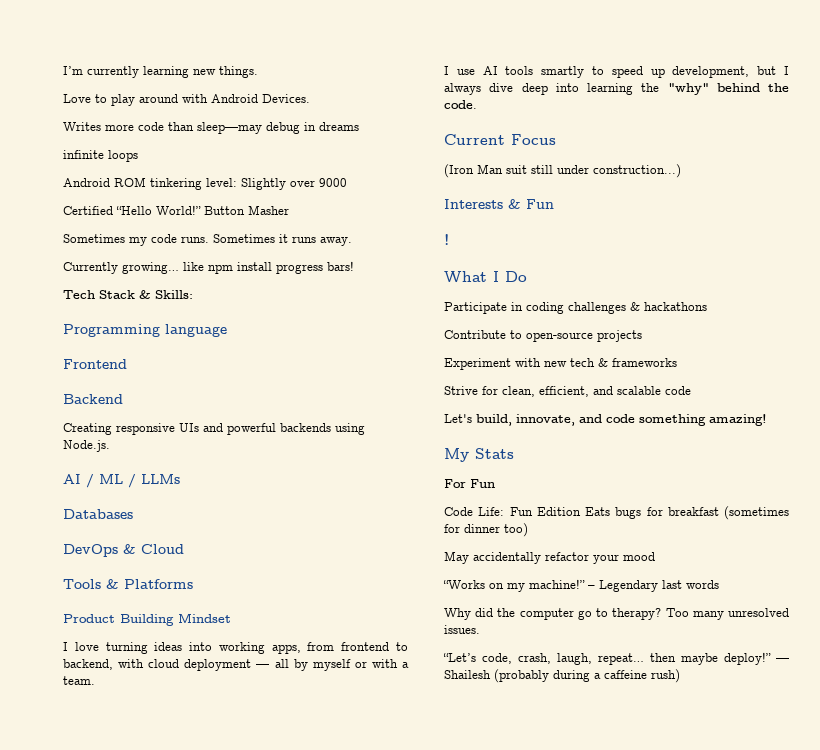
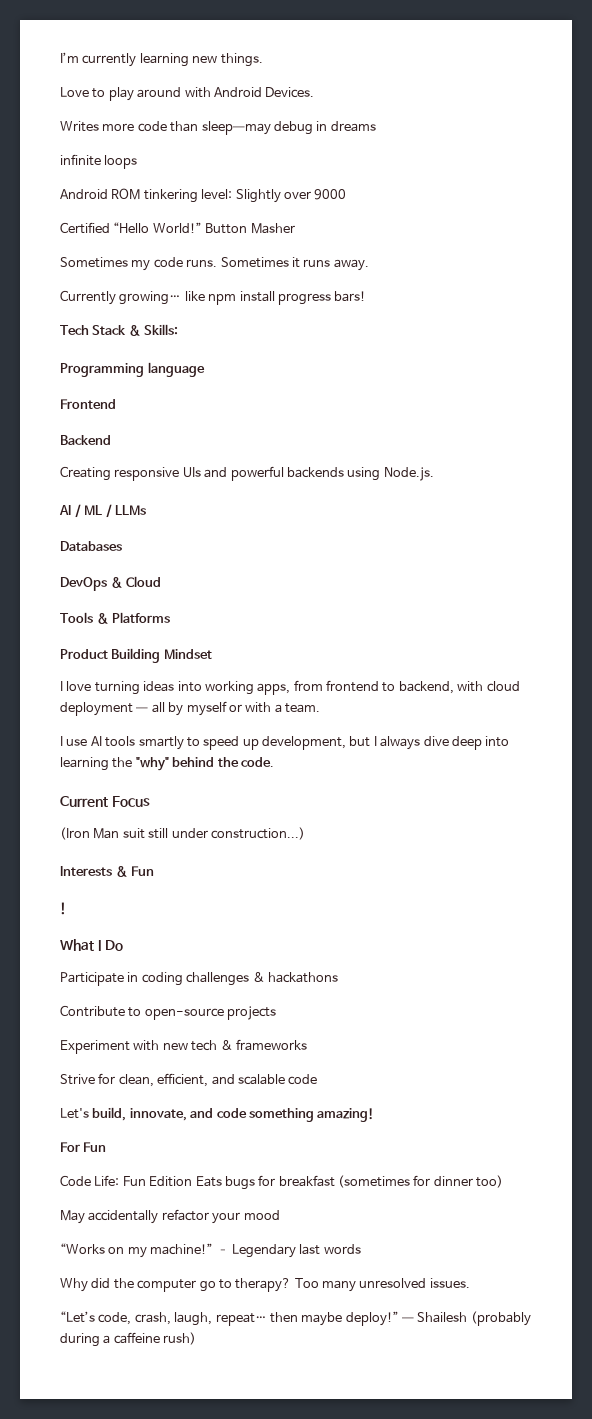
[444,448,514,462] // My Stats -> (375, 1115) none

